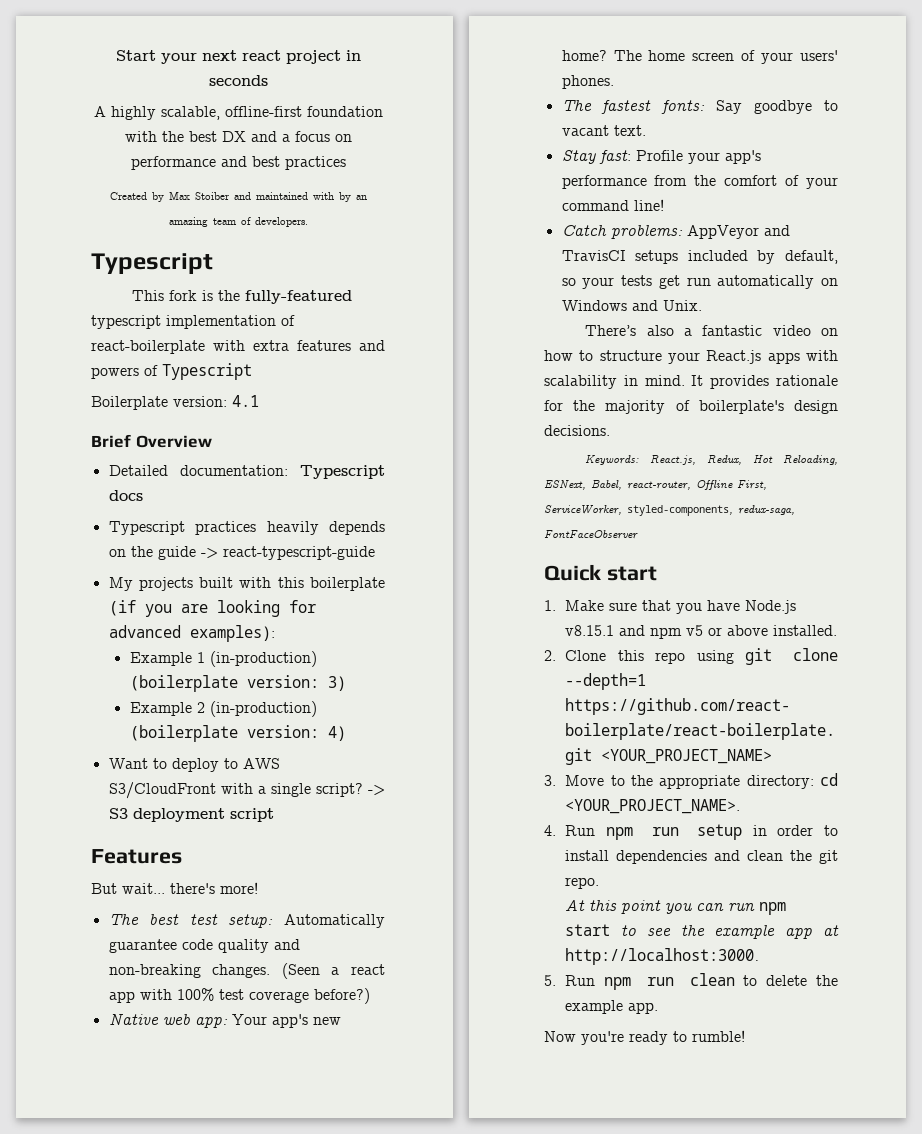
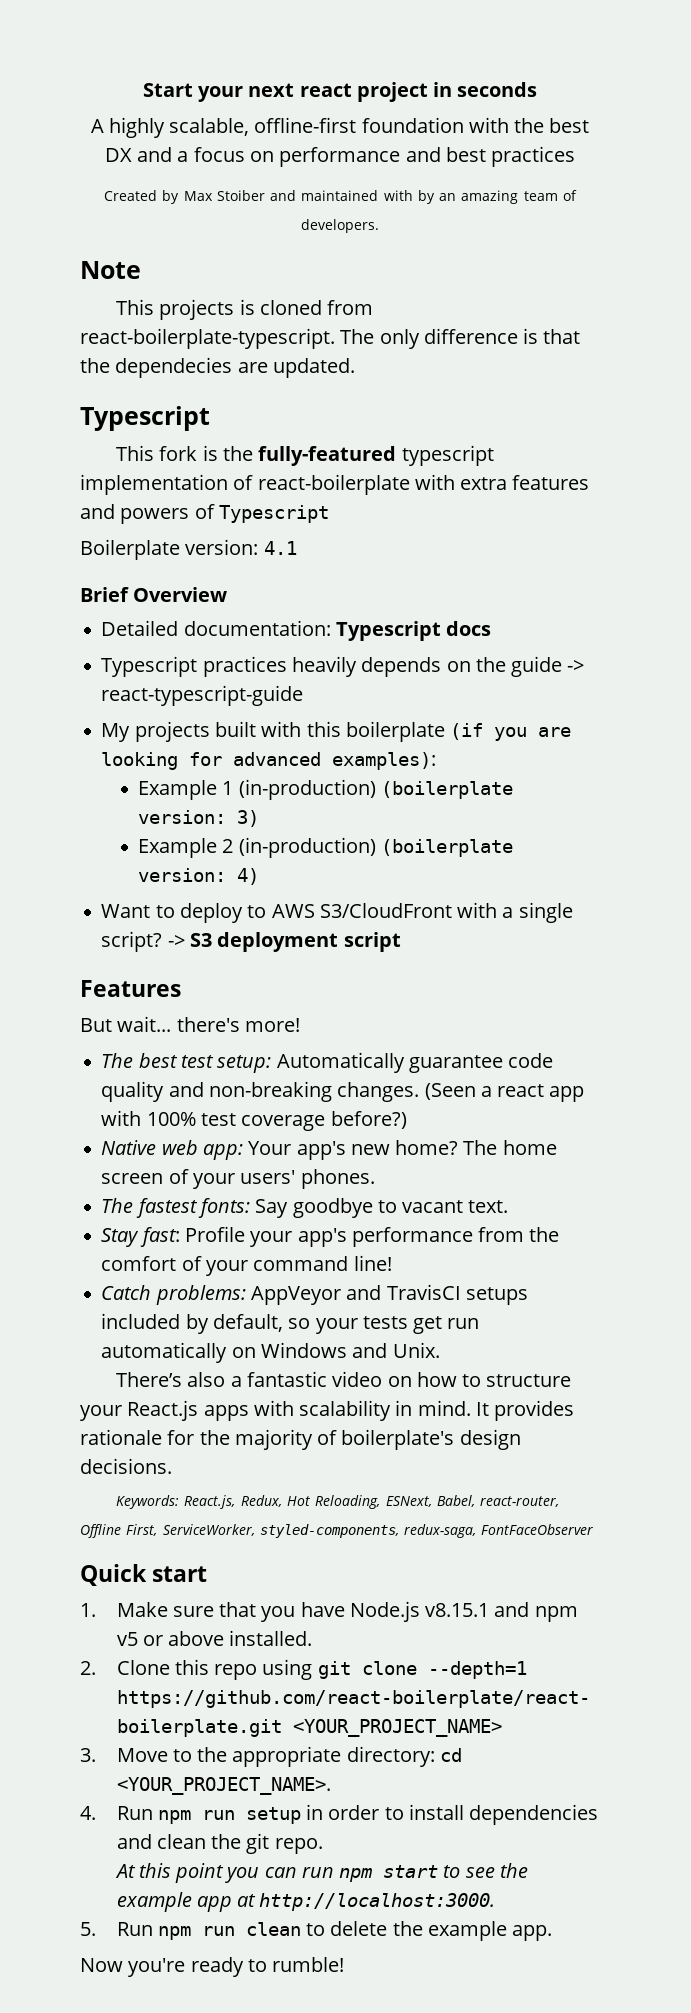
(308, 222) none -> [80,261,141,279] [116,299,374,320] [80,328,581,349] [80,357,355,378] // Note // This projects is cloned from react-boilerplate-typescript. The only difference is that the dependecies are updated.

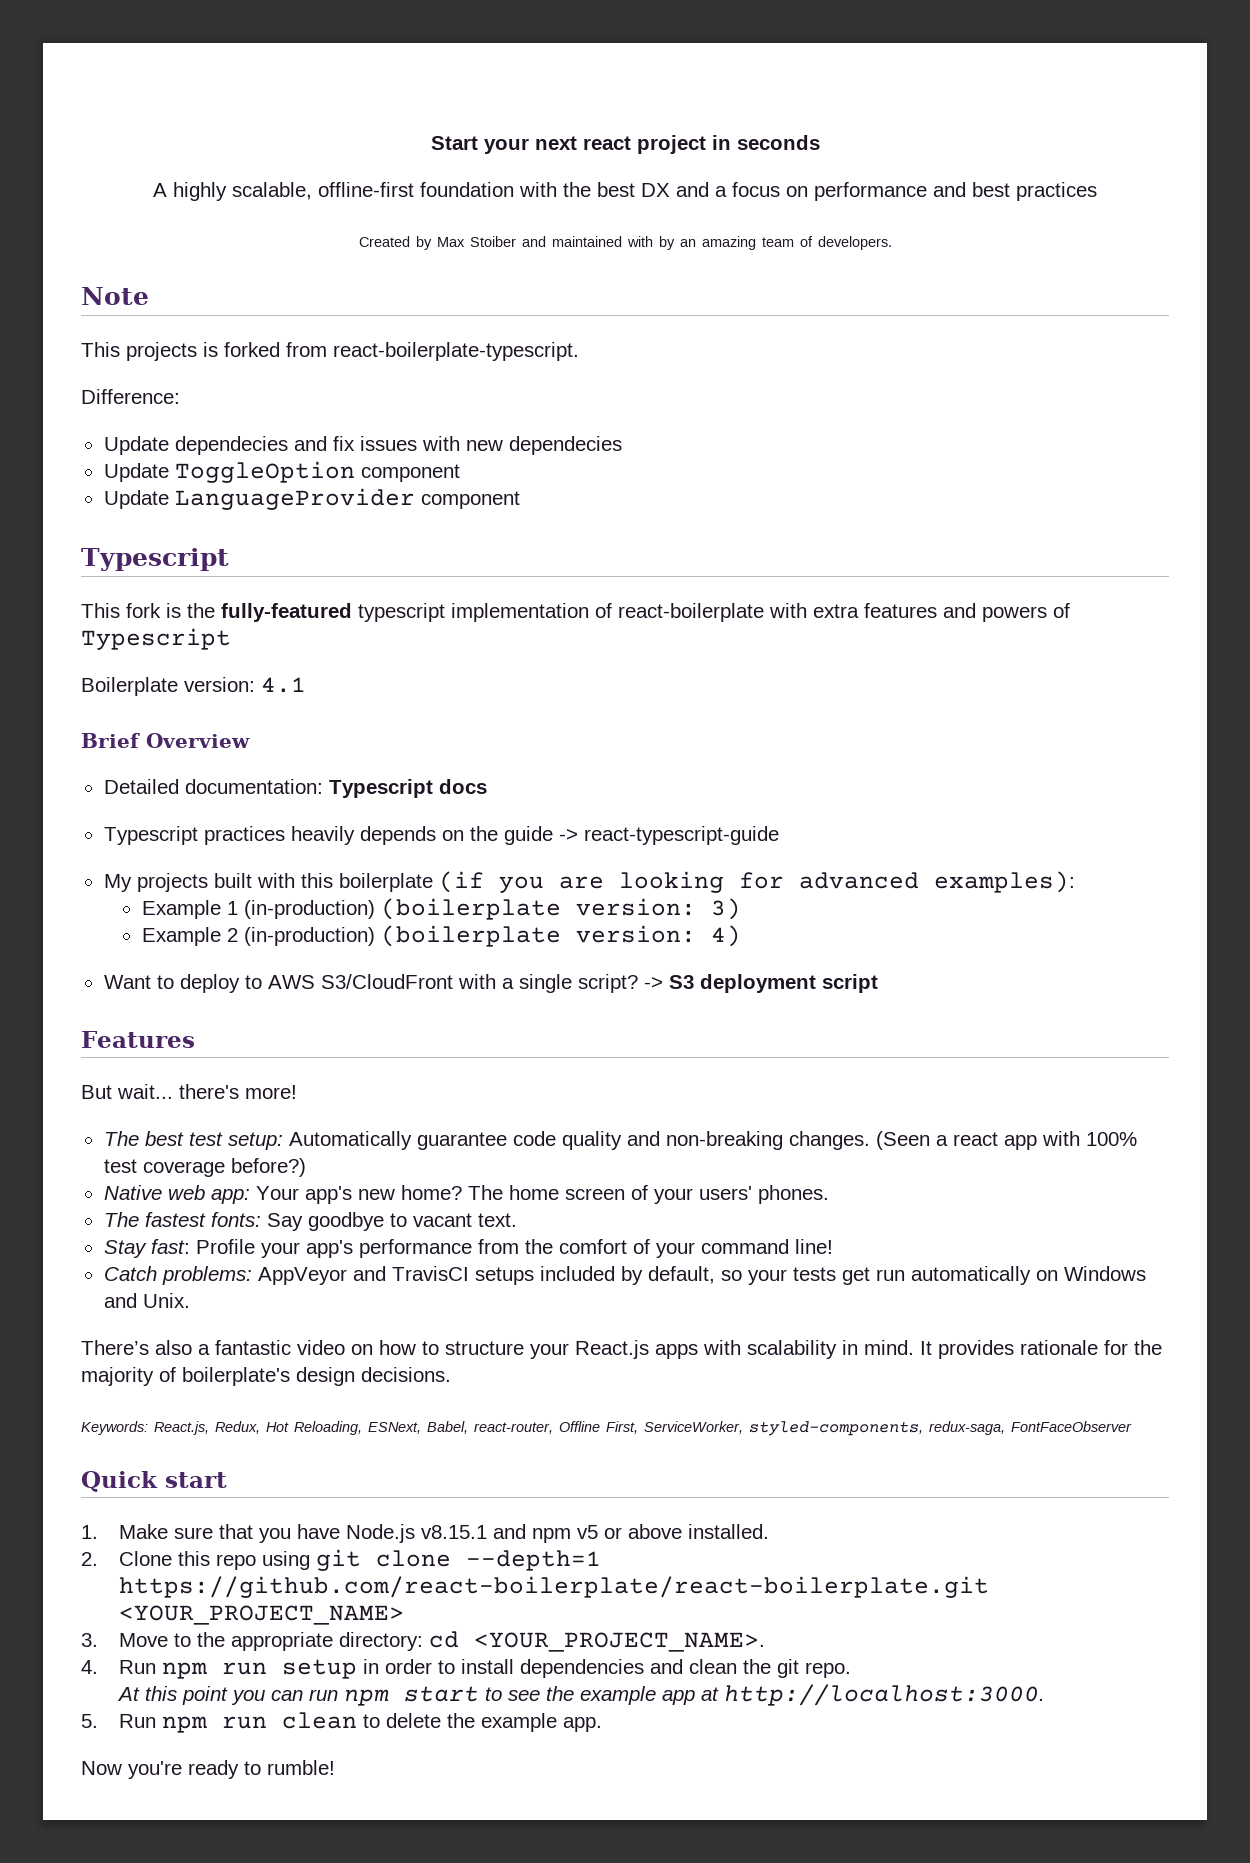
[260,300,323,315] cloned -> [224,342,280,357] forked
[340,328,581,349] [80,357,355,378] The only difference is that the dependecies are updated. -> [81,389,180,404] [103,436,622,455] [103,461,460,483] [103,488,520,510] // Difference: // Update dependecies and fix issues with new dependecies // Update ToggleOption component // Update LanguageProvider component

